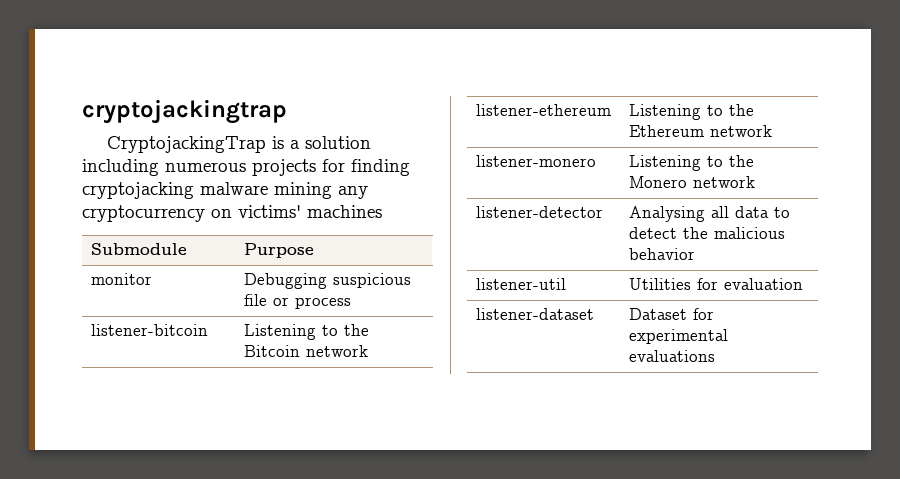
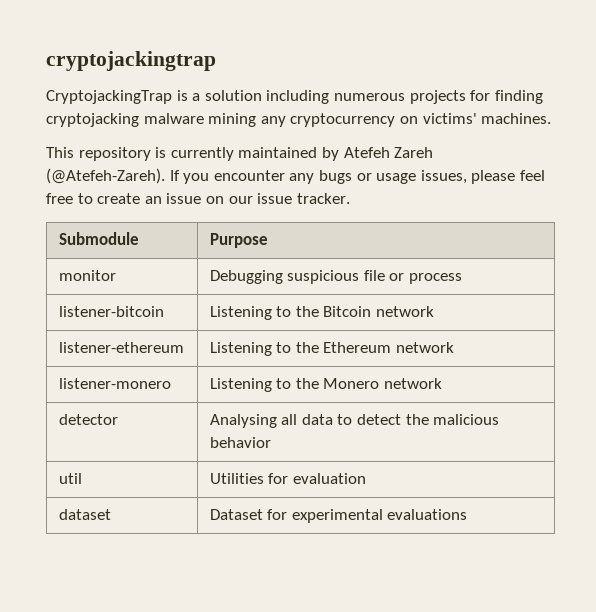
[307,205,382,218] machines -> [481,113,552,124] [46,147,434,161] [46,168,545,184] [46,193,350,204] machines. // This repository is currently maintained by Atefeh Zareh (@Atefeh-Zareh). If you encounter any bugs or usage issues, please feel free to create an issue on our issue tracker.
[475,206,603,218] listener-detector -> [58,414,118,425] detector
[475,278,566,290] listener-util -> [58,473,82,484] util
[475,308,594,320] listener-dataset -> [58,509,111,520] dataset

